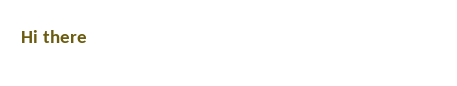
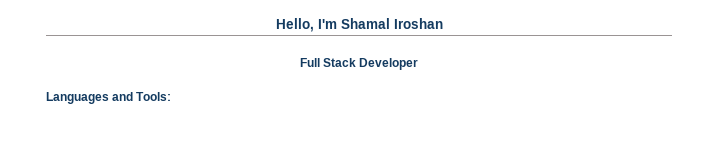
[21,30,87,43] Hi there -> [275,18,443,32] [299,58,419,70] [46,92,172,104] Hello, I'm Shamal Iroshan // Full Stack Developer // Languages and Tools:

